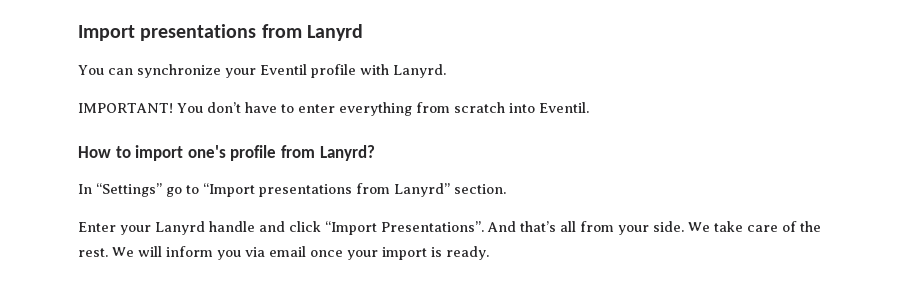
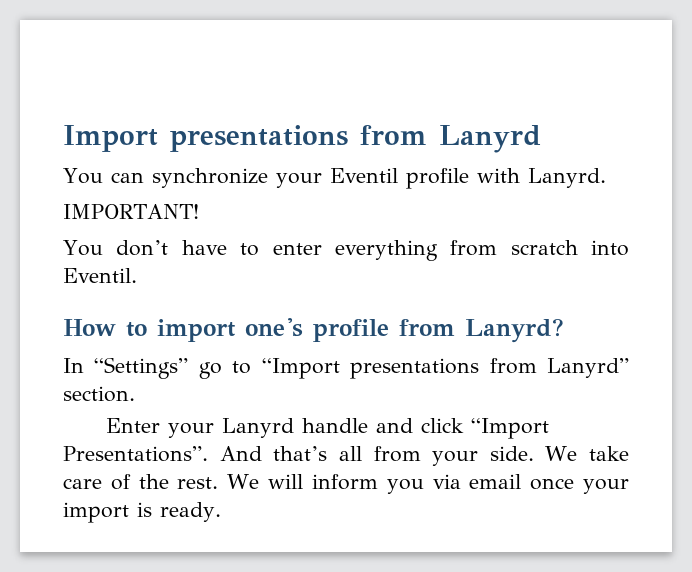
(173, 108) none -> (199, 211) //

